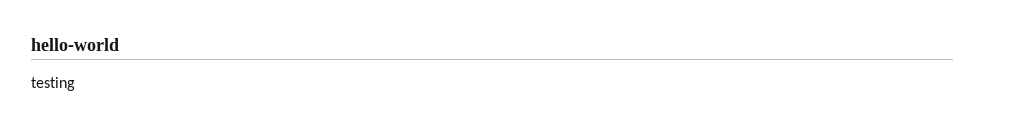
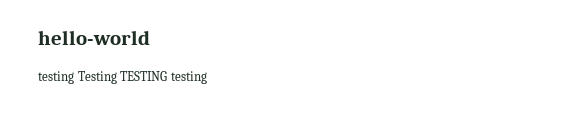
(75, 84) none -> [77,71,207,84] Testing TESTING testing

